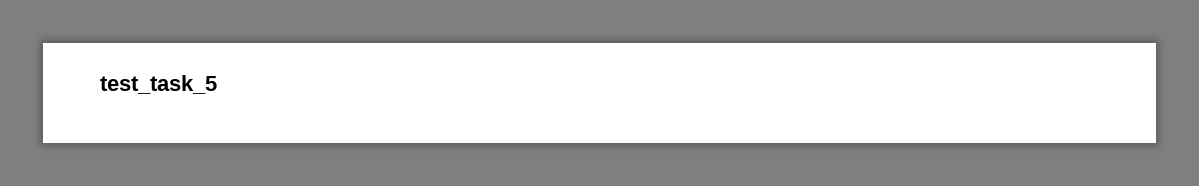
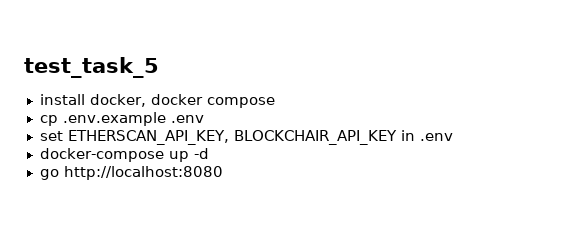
(217, 84) none -> [39,94,275,108] [39,112,204,126] [39,130,453,145] [39,148,209,162] [39,166,223,180] // install docker, docker compose // cp .env.example .env // set ETHERSCAN_API_KEY, BLOCKCHAIR_API_KEY in .env // docker-compose up -d // go http://localhost:8080

